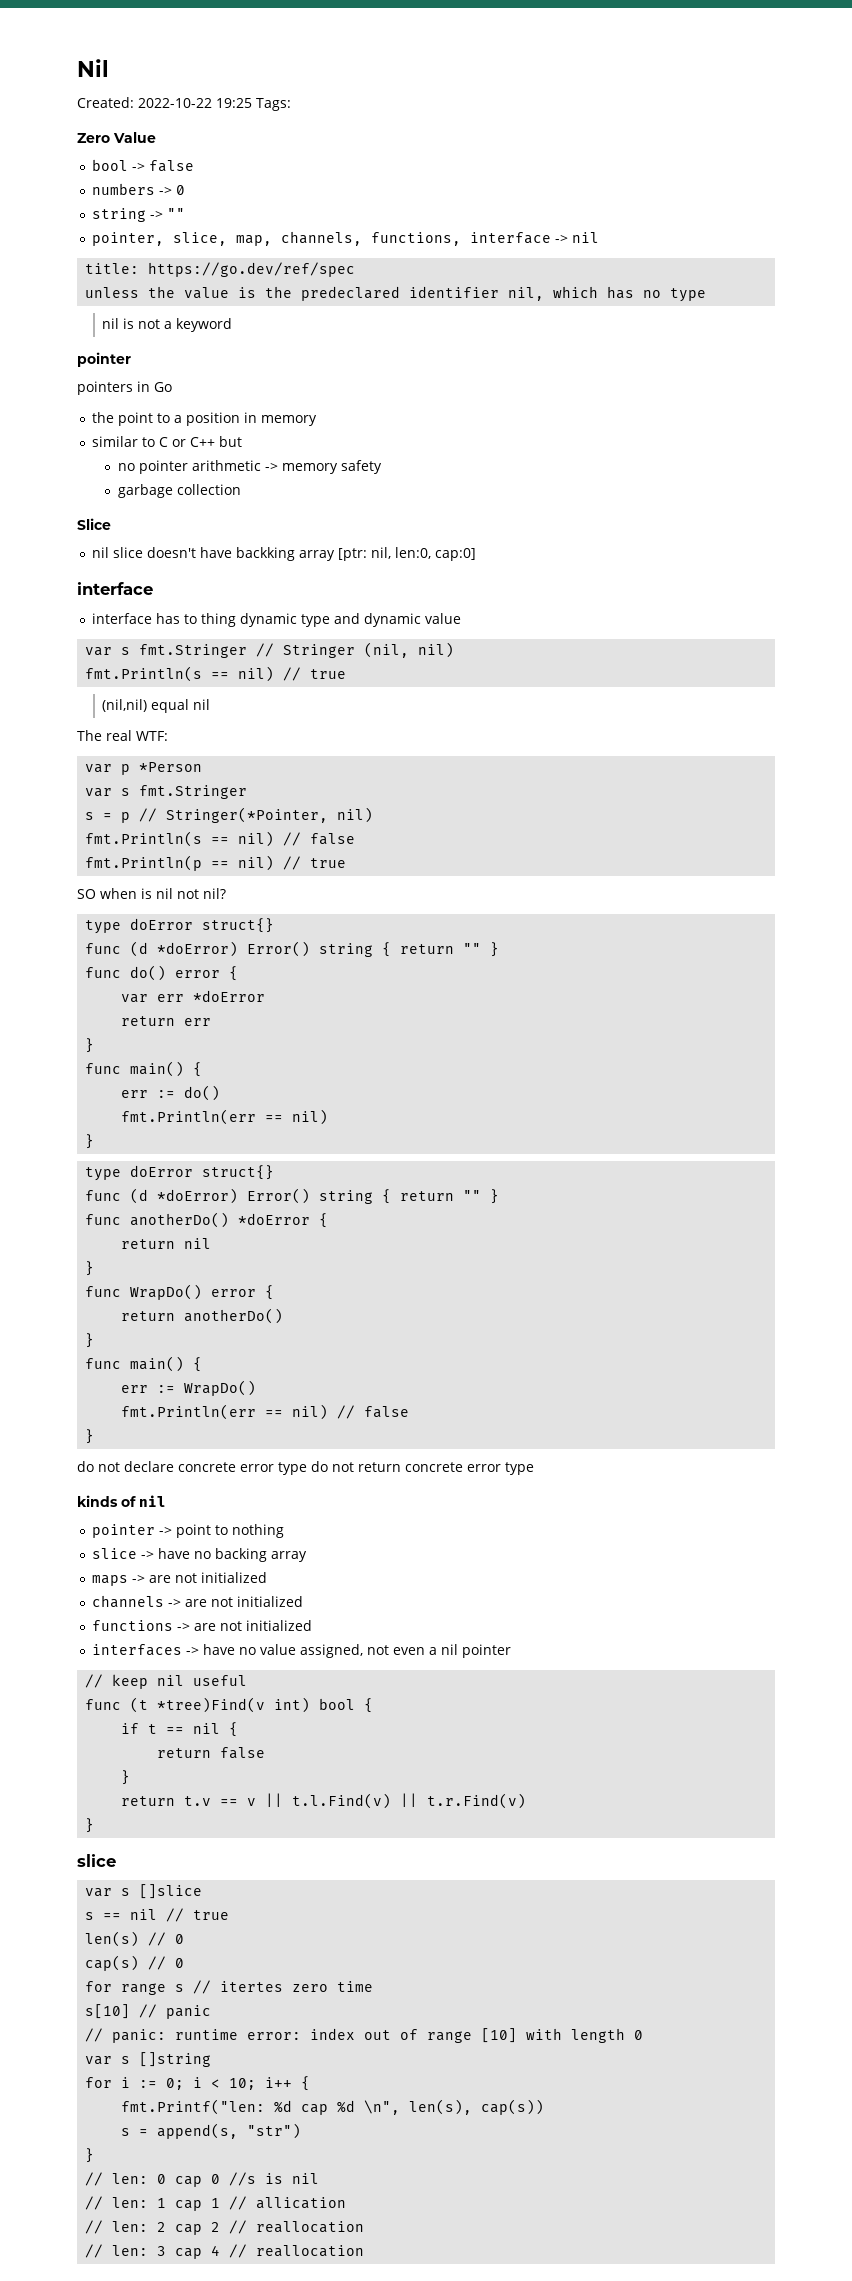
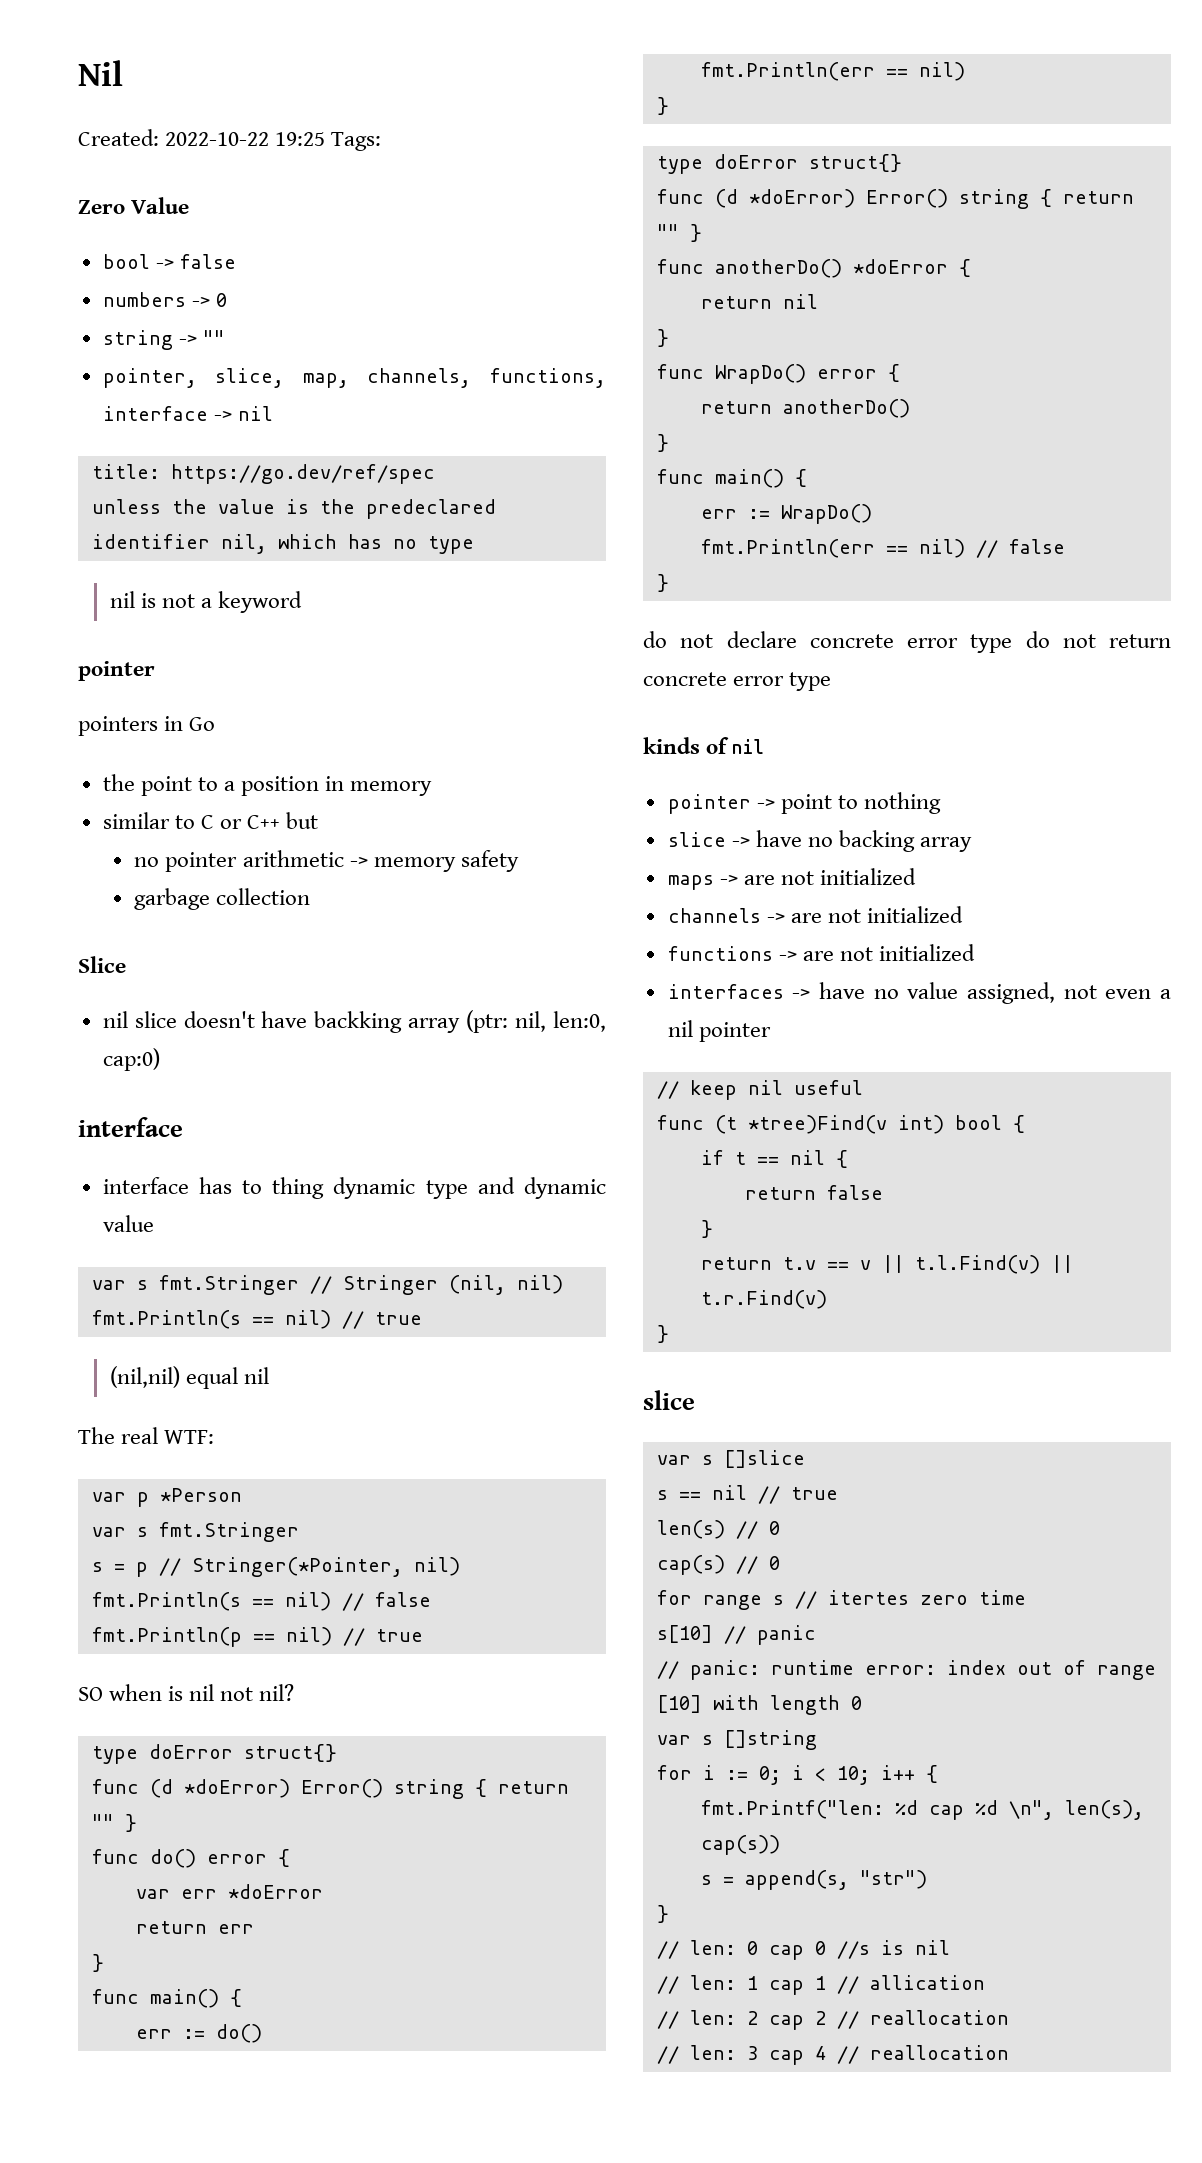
[338,548,368,561] [ptr: -> [466,1010,509,1033] (ptr:
[435,548,477,561] cap:0] -> [102,1048,160,1071] cap:0)

